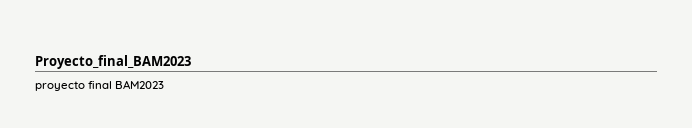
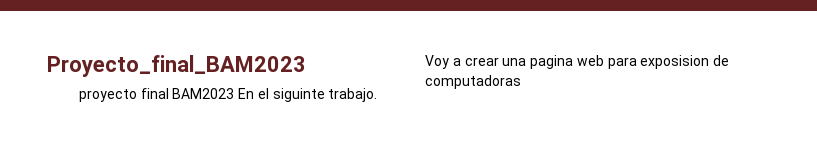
(165, 84) none -> [238,88,378,102] [425,55,730,69] [425,75,521,89] En el siguinte trabajo. Voy a crear una pagina web para exposision de computadoras

